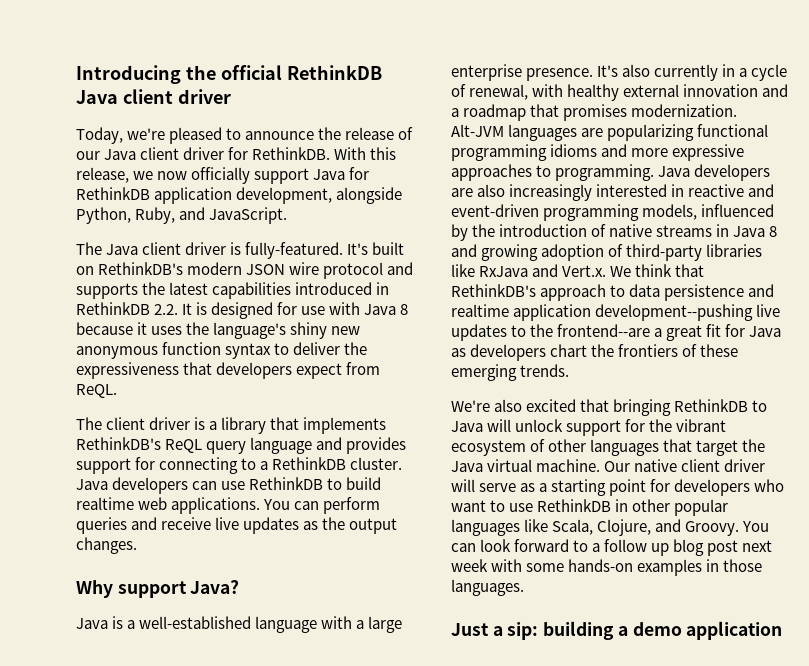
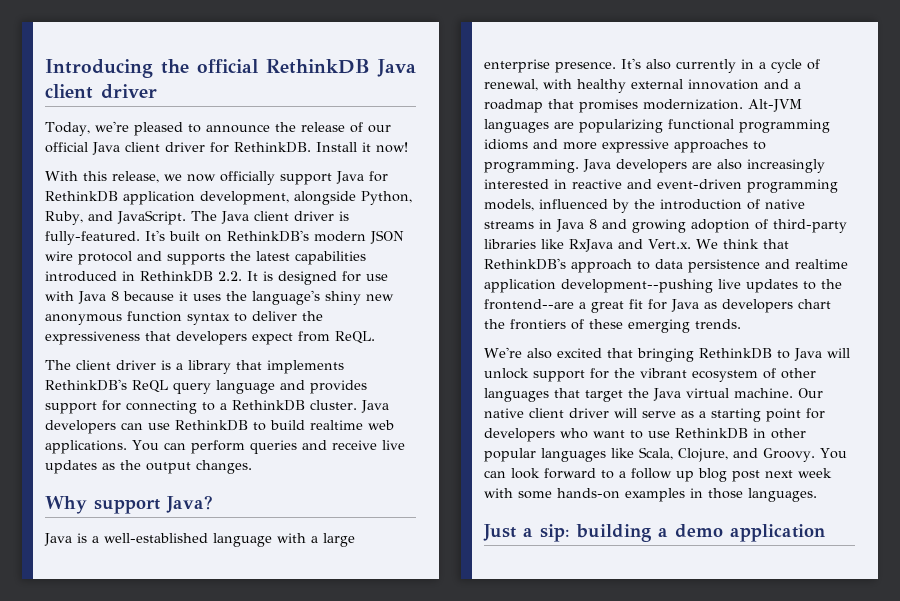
(100, 155) none -> [45,142,88,153] official
(331, 153) none -> [316,142,408,153] Install it now! //
(288, 215) // -> (186, 217) none

